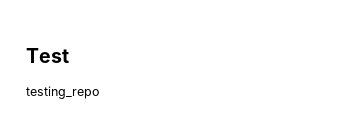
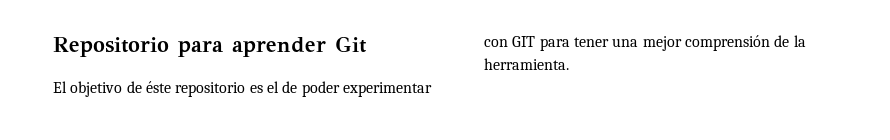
[26,48,69,63] [26,86,100,99] Test // testing_repo -> [53,36,367,57] [53,81,432,97] [484,35,806,51] [484,58,569,70] Repositorio para aprender Git // El objetivo de éste repositorio es el de poder experimentar con GIT para tener una mejor comprensión de la herramienta.

